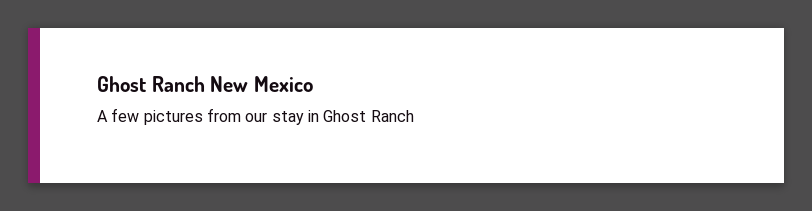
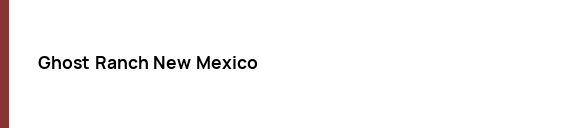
[97,108,414,125] // A few pictures from our stay in Ghost Ranch -> (259, 62) none

